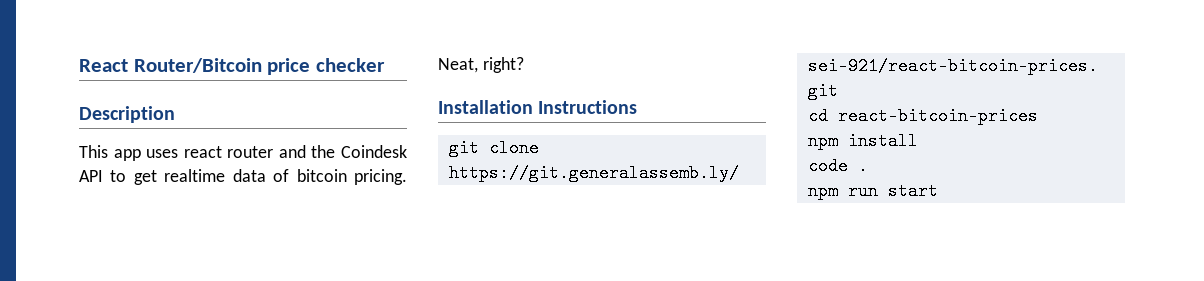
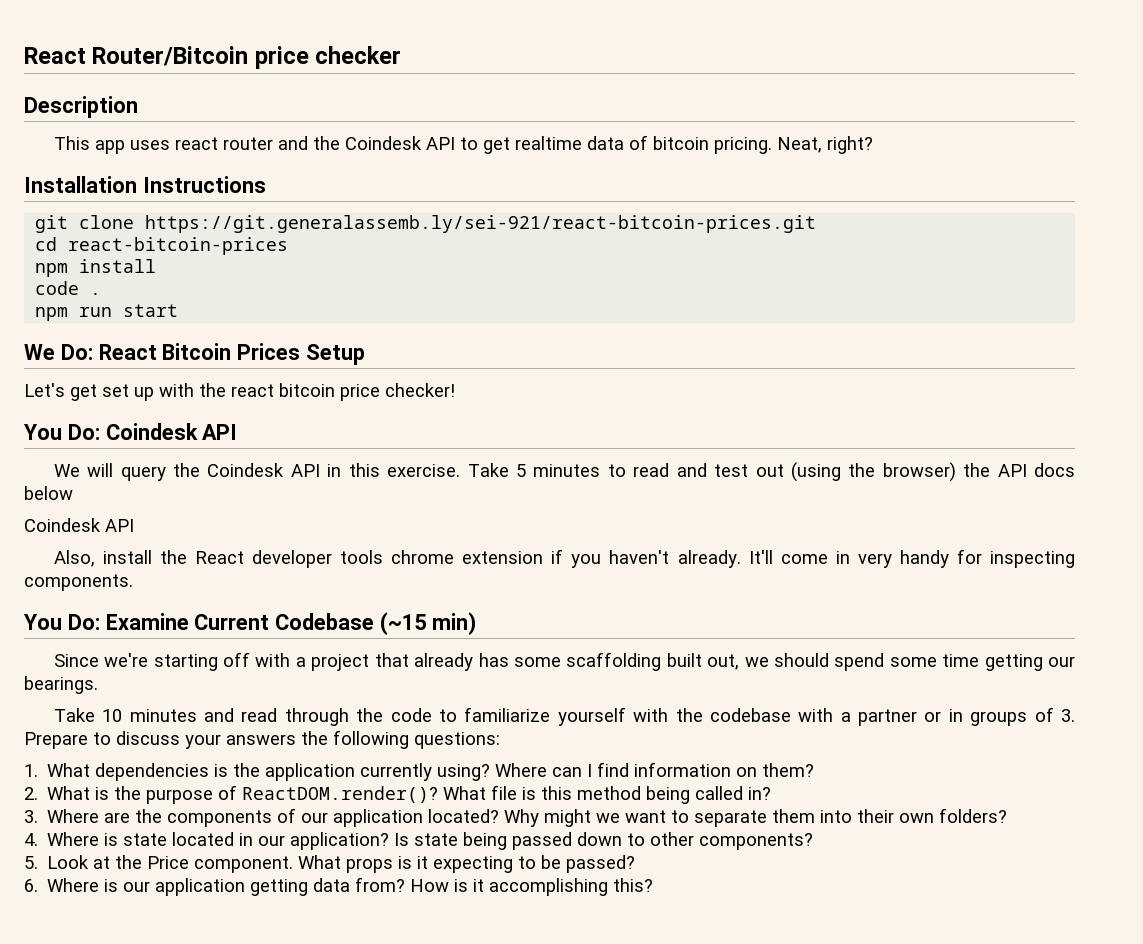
(938, 191) none -> [24,343,366,365] [24,383,455,401] [23,423,238,440] [53,462,1076,482] [24,486,73,500] [24,518,134,532] [53,549,1075,568] [24,574,133,591] [23,612,476,635] [53,652,1076,671] [24,676,98,694] [53,707,1075,726] [24,730,500,749] [24,762,815,781] [24,785,772,804] [24,808,1008,827] [24,832,814,850] [24,855,636,873] [24,877,654,896] // We Do: React Bitcoin Prices Setup // Let's get set up with the react bitcoin price checker! // You Do: Coindesk API // We will query the Coindesk API in this exercise. Take 5 minutes to read and test out (using the browser) the API docs below // Coindesk API // Also, install the React developer tools chrome extension if you haven't already. It'll come in very handy for inspecting components. // You Do: Examine Current Codebase (~15 min) // Since we're starting off with a project that already has some scaffolding built out, we should spend some time getting our bearings. // Take 10 minutes and read through the code to familiarize yourself with the codebase with a partner or in groups of 3. Prepare to discuss your answers the following questions: // 1. What dependencies is the application currently using? Where can I find information on them? // 2. What is the purpose of ReactDOM.render()? What file is this method being called in? // 3. Where are the components of our application located? Why might we want to separate them into their own folders? // 4. Where is state located in our application? Is state being passed down to other components? // 5. Look at the Price component. What props is it expecting to be passed? // 6. Where is our application getting data from? How is it accomplishing this?

